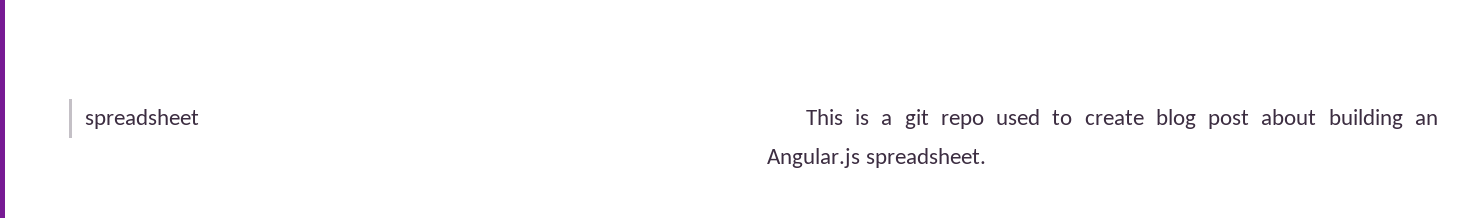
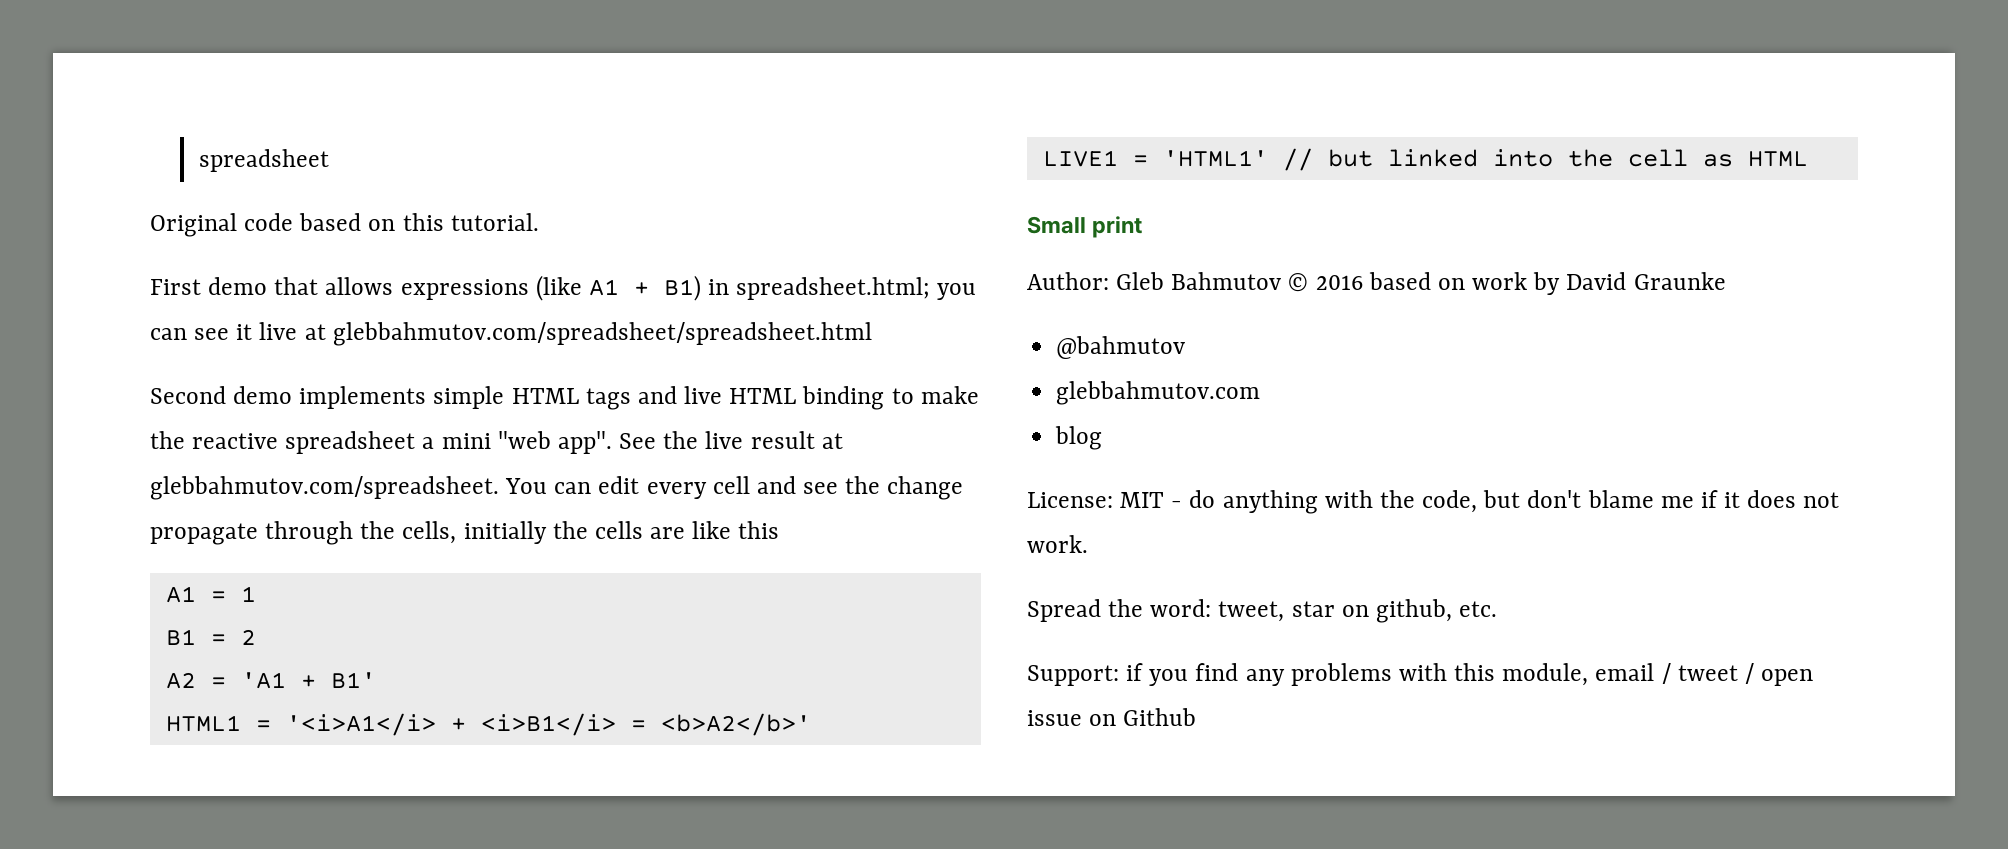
[805,109,1439,129] [767,148,987,168] This is a git repo used to create blog post about building an Angular.js spreadsheet. -> [150,213,539,237] [150,275,977,301] [150,322,872,346] [150,386,979,410] [150,431,843,454] [150,476,964,500] [150,521,780,545] [165,586,256,603] [165,629,256,645] [165,672,376,689] [165,713,811,736] [1042,148,1808,171] [1027,216,1143,238] [1027,272,1726,295] [1056,336,1186,359] [1056,381,1261,405] [1055,426,1103,450] [1027,490,1840,514] [1027,535,1088,553] [1027,599,1498,623] [1027,663,1814,686] [1027,708,1197,726] Original code based on this tutorial. // First demo that allows expressions (like A1 + B1) in spreadsheet.html; you can see it live at glebbahmutov.com/spreadsheet/spreadsheet.html // Second demo implements simple HTML tags and live HTML binding to make the reactive spreadsheet a mini "web app". See the live result at glebbahmutov.com/spreadsheet. You can edit every cell and see the change propagate through the cells, initially the cells are like this // A1 = 1 // B1 = 2 // A2 = 'A1 + B1' // HTML1 = '<i>A1</i> + <i>B1</i> = <b>A2</b>' // LIVE1 = 'HTML1' // but linked into the cell as HTML // Small print // Author: Gleb Bahmutov © 2016 based on work by David Graunke // @bahmutov // glebbahmutov.com // blog // License: MIT - do anything with the code, but don't blame me if it does not work. // Spread the word: tweet, star on github, etc. // Support: if you find any problems with this module, email / tweet / open issue on Github

